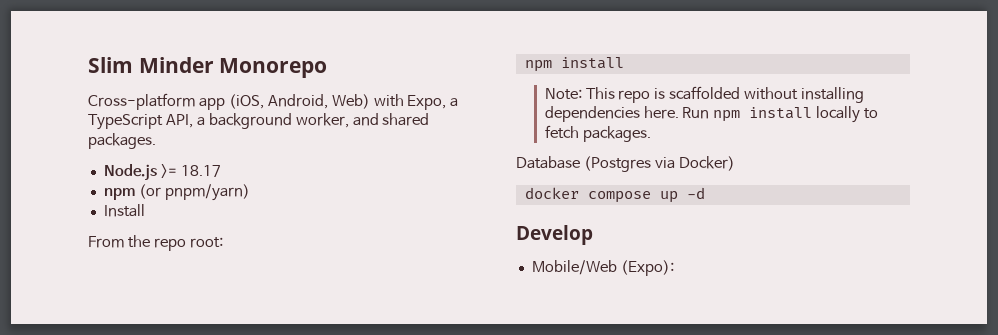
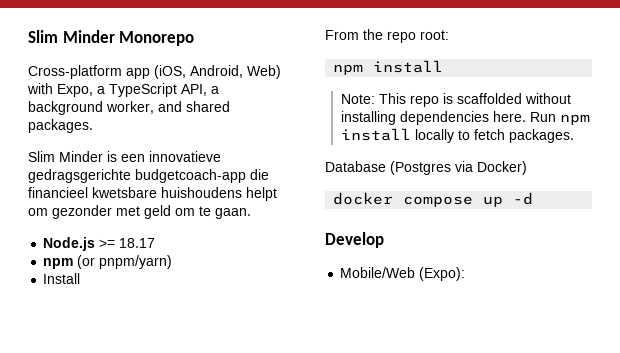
(156, 141) none -> [28,151,221,162] [28,169,269,183] [28,187,277,201] [28,205,251,219] // Slim Minder is een innovatieve gedragsgerichte budgetcoach-app die financieel kwetsbare huishoudens helpt om gezonder met geld om te gaan.

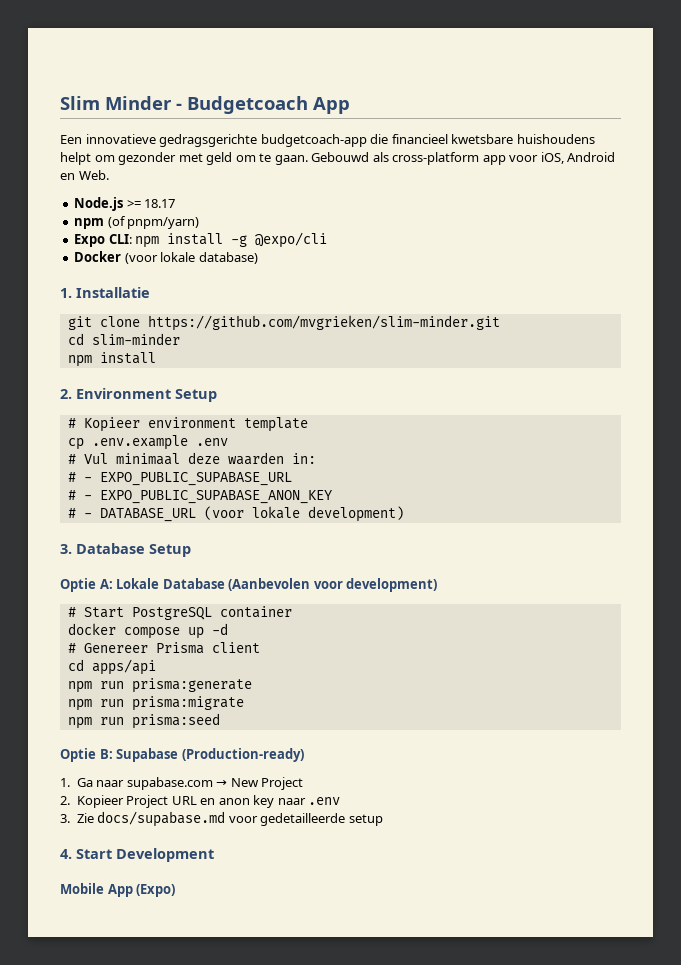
[28,30,195,46] [28,65,281,79] [27,83,219,97] [28,101,230,115] [28,119,93,133] [28,151,145,162] Slim Minder Monorepo // Cross-platform app (iOS, Android, Web) with Expo, a TypeScript API, a background worker, and shared packages. // Slim Minder is een -> [60,96,350,114] [60,135,82,144] Slim Minder - Budgetcoach App // Een
(251, 213) none -> [311,152,616,165] [60,170,109,180] Gebouwd als cross-platform app voor iOS, Android en Web.
[77,255,96,269] (or -> [107,216,126,228] (of
[43,273,81,284] [325,29,449,43] [333,60,444,75] [340,93,571,107] [340,111,590,125] [340,128,574,143] [325,161,527,175] [333,192,534,207] [325,232,384,248] [340,267,466,281] Install // From the repo root: // npm install // Note: This repo is scaffolded without installing dependencies here. Run npm install locally to fetch packages. // Database (Postgres via Docker) // docker compose up -d // Develop // Mobile/Web (Expo): -> [74,232,328,248] [74,251,258,264] [60,287,150,298] [67,315,500,331] [67,333,180,345] [67,352,156,367] [60,388,217,402] [67,417,308,432] [67,435,228,450] [67,452,316,465] [67,472,292,486] [67,490,332,504] [67,506,404,522] [60,543,191,557] [60,578,438,592] [67,606,292,620] [67,623,228,639] [67,642,260,654] [67,659,156,675] [67,678,252,693] [67,696,244,711] [67,713,220,729] [60,748,304,762] [60,777,304,790] [60,795,341,808] [60,811,383,827] [60,848,214,862] [60,883,176,897] Expo CLI: npm install -g @expo/cli // Docker (voor lokale database) // 1. Installatie // git clone https://github.com/mvgrieken/slim-minder.git // cd slim-minder // npm install // 2. Environment Setup // # Kopieer environment template // cp .env.example .env // # Vul minimaal deze waarden in: // # - EXPO_PUBLIC_SUPABASE_URL // # - EXPO_PUBLIC_SUPABASE_ANON_KEY // # - DATABASE_URL (voor lokale development) // 3. Database Setup // Optie A: Lokale Database (Aanbevolen voor development) // # Start PostgreSQL container // docker compose up -d // # Genereer Prisma client // cd apps/api // npm run prisma:generate // npm run prisma:migrate // npm run prisma:seed // Optie B: Supabase (Production-ready) // 1. Ga naar supabase.com → New Project // 2. Kopieer Project URL en anon key naar .env // 3. Zie docs/supabase.md voor gedetailleerde setup // 4. Start Development // Mobile App (Expo)

